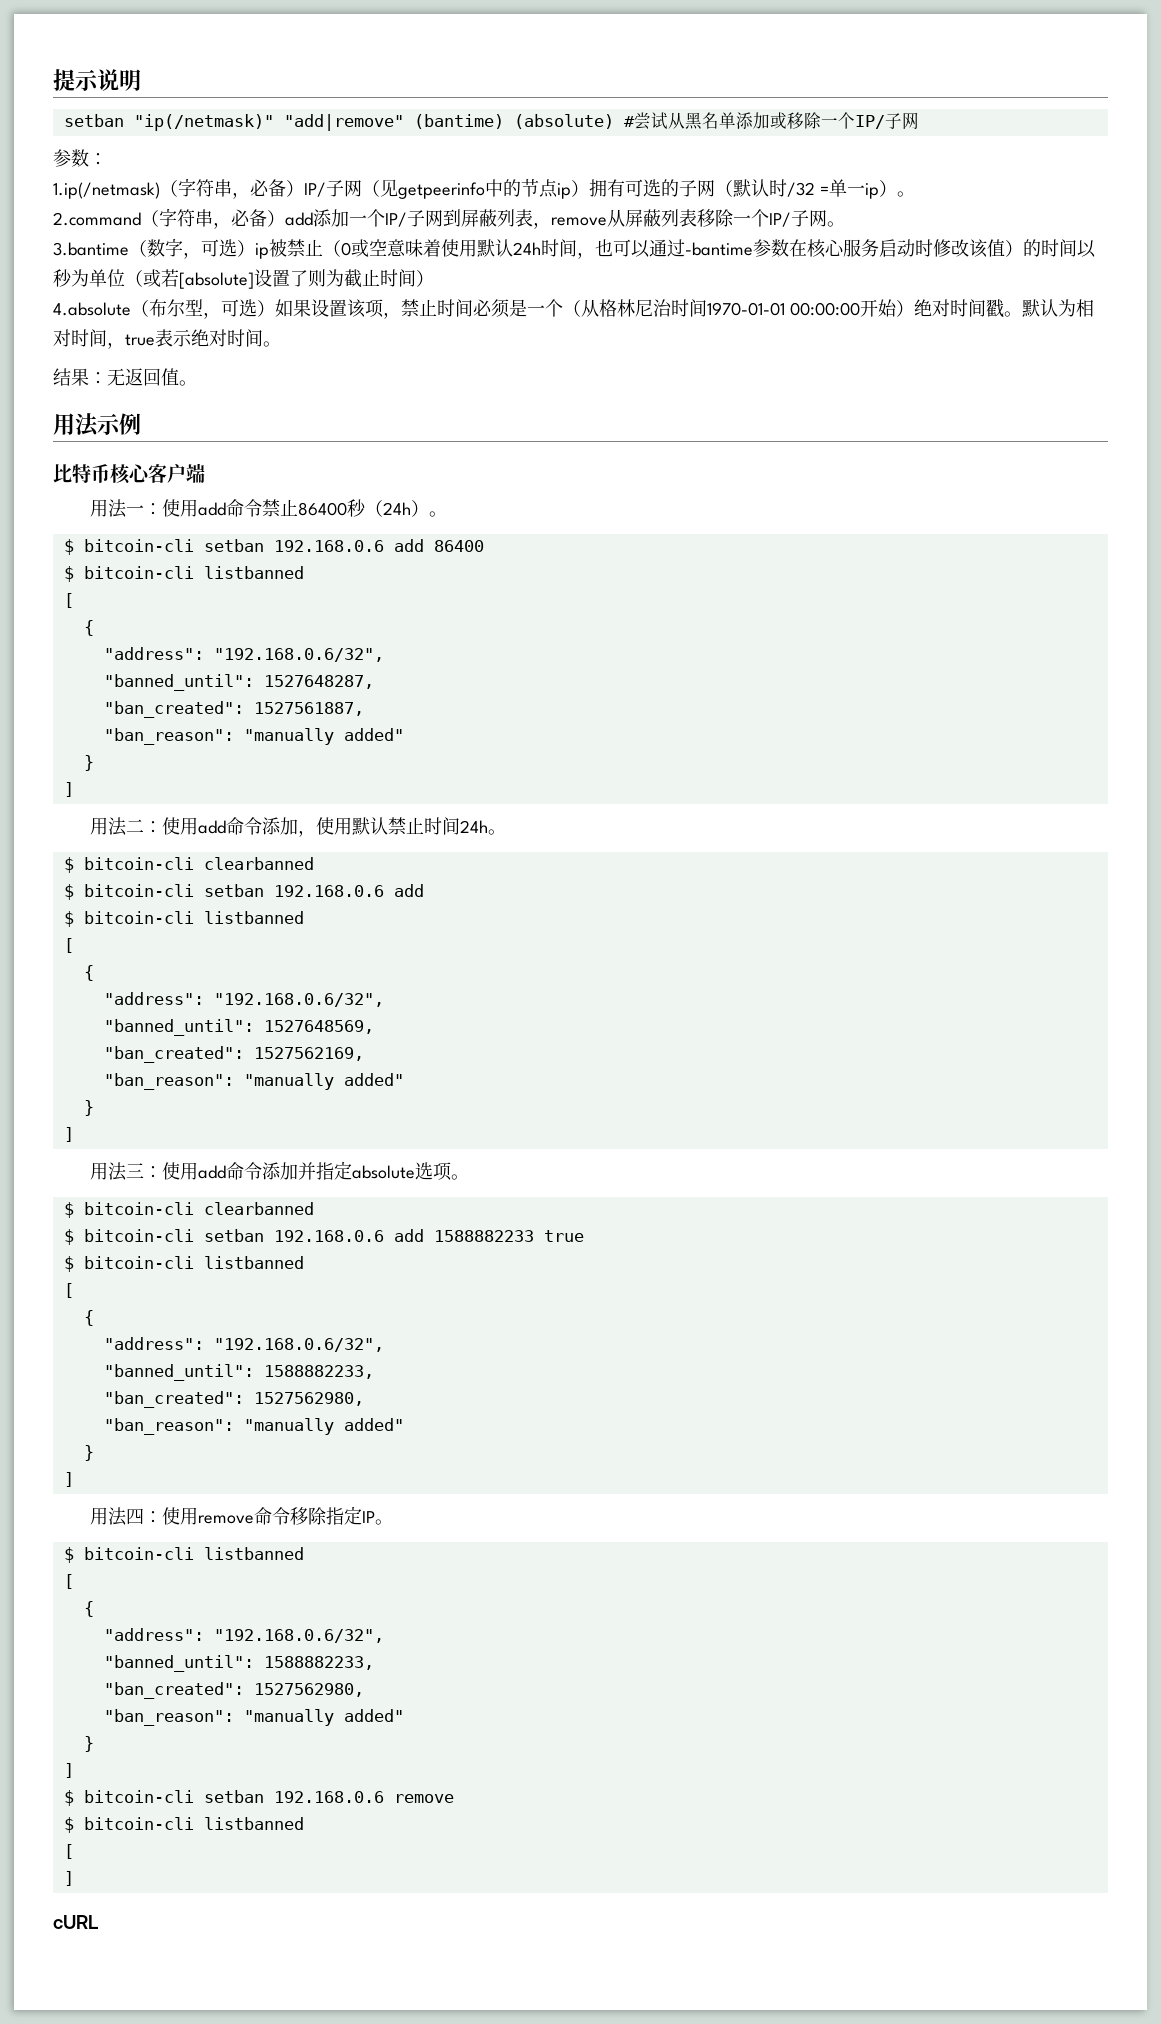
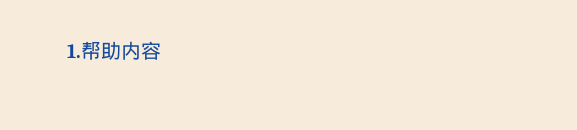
[53,69,141,91] [63,112,919,131] [53,149,107,167] [53,178,915,199] [53,208,845,229] [53,238,1096,259] [53,269,434,289] [53,299,1094,319] [53,329,281,349] [53,368,197,386] [53,413,141,437] [53,463,205,484] [89,499,447,518] [63,539,484,555] [63,566,304,582] [63,593,74,608] [83,620,94,636] [103,647,384,662] [103,674,374,691] [103,701,364,718] [103,728,404,745] [83,755,94,771] [63,782,74,797] [89,817,506,837] [63,857,314,873] [63,884,424,900] [63,911,304,927] [63,938,74,953] [83,965,94,981] [103,992,384,1007] [103,1019,374,1036] [103,1046,364,1063] [103,1073,404,1090] [83,1100,94,1116] [63,1127,74,1142] [89,1161,469,1181] [63,1202,314,1218] [63,1229,584,1245] [63,1256,304,1272] [63,1283,74,1298] [83,1310,94,1326] [103,1337,384,1352] [103,1364,374,1381] [103,1391,364,1408] [103,1418,404,1435] [83,1445,94,1461] [63,1472,74,1487] [89,1506,393,1526] [63,1547,304,1563] [63,1574,74,1589] [83,1601,94,1617] [103,1628,384,1643] [103,1655,374,1672] [103,1682,364,1699] [103,1709,404,1726] [83,1736,94,1752] [63,1763,74,1778] [63,1790,454,1806] [63,1817,304,1833] [63,1844,74,1859] [63,1871,74,1886] [53,1915,98,1929] 提示说明 // setban "ip(/netmask)" "add|remove" (bantime) (absolute) #尝试从黑名单添加或移除一个IP/子网 // 参数： // 1.ip(/netmask)（字符串，必备）IP/子网（见getpeerinfo中的节点ip）拥有可选的子网（默认时/32 =单一ip）。 // 2.command（字符串，必备）add添加一个IP/子网到屏蔽列表，remove从屏蔽列表移除一个IP/子网。 // 3.bantime（数字，可选）ip被禁止（0或空意味着使用默认24h时间，也可以通过-bantime参数在核心服务启动时修改该值）的时间以秒为单位（或若[absolute]设置了则为截止时间） // 4.absolute（布尔型，可选）如果设置该项，禁止时间必须是一个（从格林尼治时间1970-01-01 00:00:00开始）绝对时间戳。默认为相对时间，true表示绝对时间。 // 结果：无返回值。 // 用法示例 // 比特币核心客户端 // 用法一：使用add命令禁止86400秒（24h）。 // $ bitcoin-cli setban 192.168.0.6 add 86400 // $ bitcoin-cli listbanned // [ // { // "address": "192.168.0.6/32", // "banned_until": 1527648287, // "ban_created": 1527561887, // "ban_reason": "manually added" // } // ] // 用法二：使用add命令添加，使用默认禁止时间24h。 // $ bitcoin-cli clearbanned // $ bitcoin-cli setban 192.168.0.6 add // $ bitcoin-cli listbanned // [ // { // "address": "192.168.0.6/32", // "banned_until": 1527648569, // "ban_created": 1527562169, // "ban_reason": "manually added" // } // ] // 用法三：使用add命令添加并指定absolute选项。 // $ bitcoin-cli clearbanned // $ bitcoin-cli setban 192.168.0.6 add 1588882233 true // $ bitcoin-cli listbanned // [ // { // "address": "192.168.0.6/32", // "banned_until": 1588882233, // "ban_created": 1527562980, // "ban_reason": "manually added" // } // ] // 用法四：使用remove命令移除指定IP。 // $ bitcoin-cli listbanned // [ // { // "address": "192.168.0.6/32", // "banned_until": 1588882233, // "ban_created": 1527562980, // "ban_reason": "manually added" // } // ] // $ bitcoin-cli setban 192.168.0.6 remove // $ bitcoin-cli listbanned // [ // ] // cURL -> [67,41,161,60] 1.帮助内容

